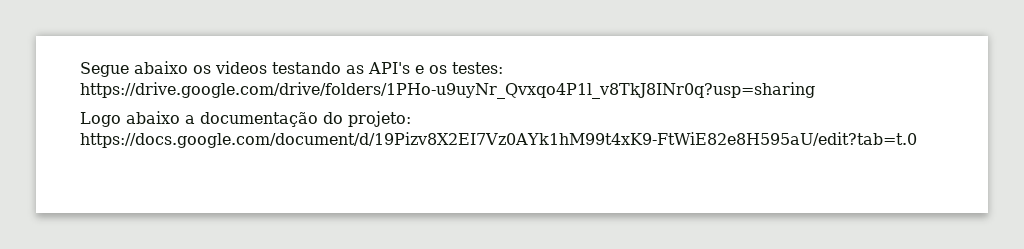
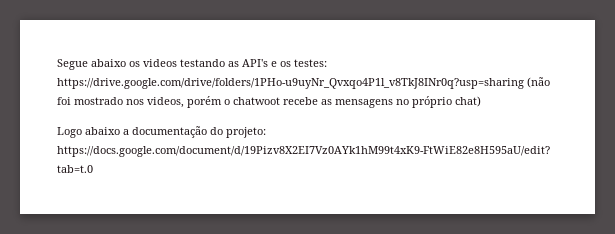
(815, 90) none -> [527,77,550,88] [57,96,481,108] (não foi mostrado nos videos, porém o chatwoot recebe as mensagens no próprio chat)

